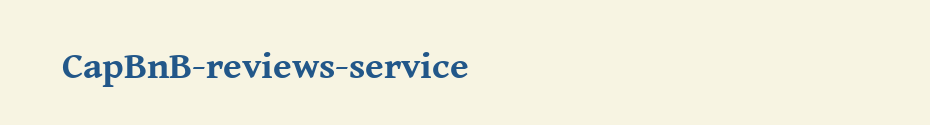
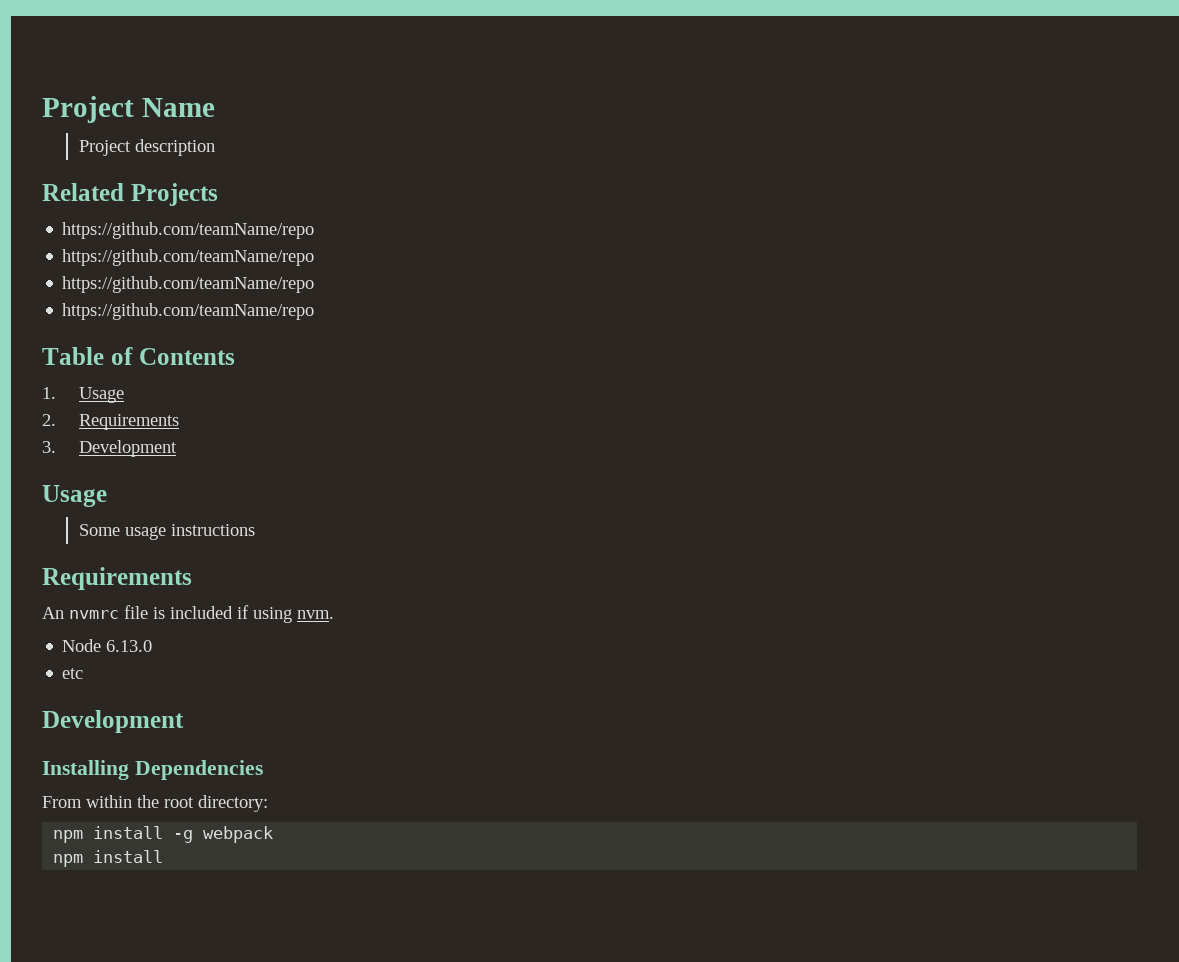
[62,52,469,87] CapBnB-reviews-service -> [42,96,215,123] [78,139,215,156] [42,183,218,206] [62,222,315,239] [62,249,315,266] [62,276,315,293] [62,303,315,320] [42,347,235,365] [42,387,124,403] [42,414,179,430] [42,440,177,457] [42,485,107,507] [78,524,255,540] [42,567,192,590] [42,605,334,623] [62,639,153,652] [62,668,84,679] [42,710,184,733] [42,760,263,780] [42,795,268,812] [53,826,274,843] [53,850,164,867] Project Name // Project description // Related Projects // https://github.com/teamName/repo // https://github.com/teamName/repo // https://github.com/teamName/repo // https://github.com/teamName/repo // Table of Contents // 1. Usage // 2. Requirements // 3. Development // Usage // Some usage instructions // Requirements // An nvmrc file is included if using nvm. // Node 6.13.0 // etc // Development // Installing Dependencies // From within the root directory: // npm install -g webpack // npm install

